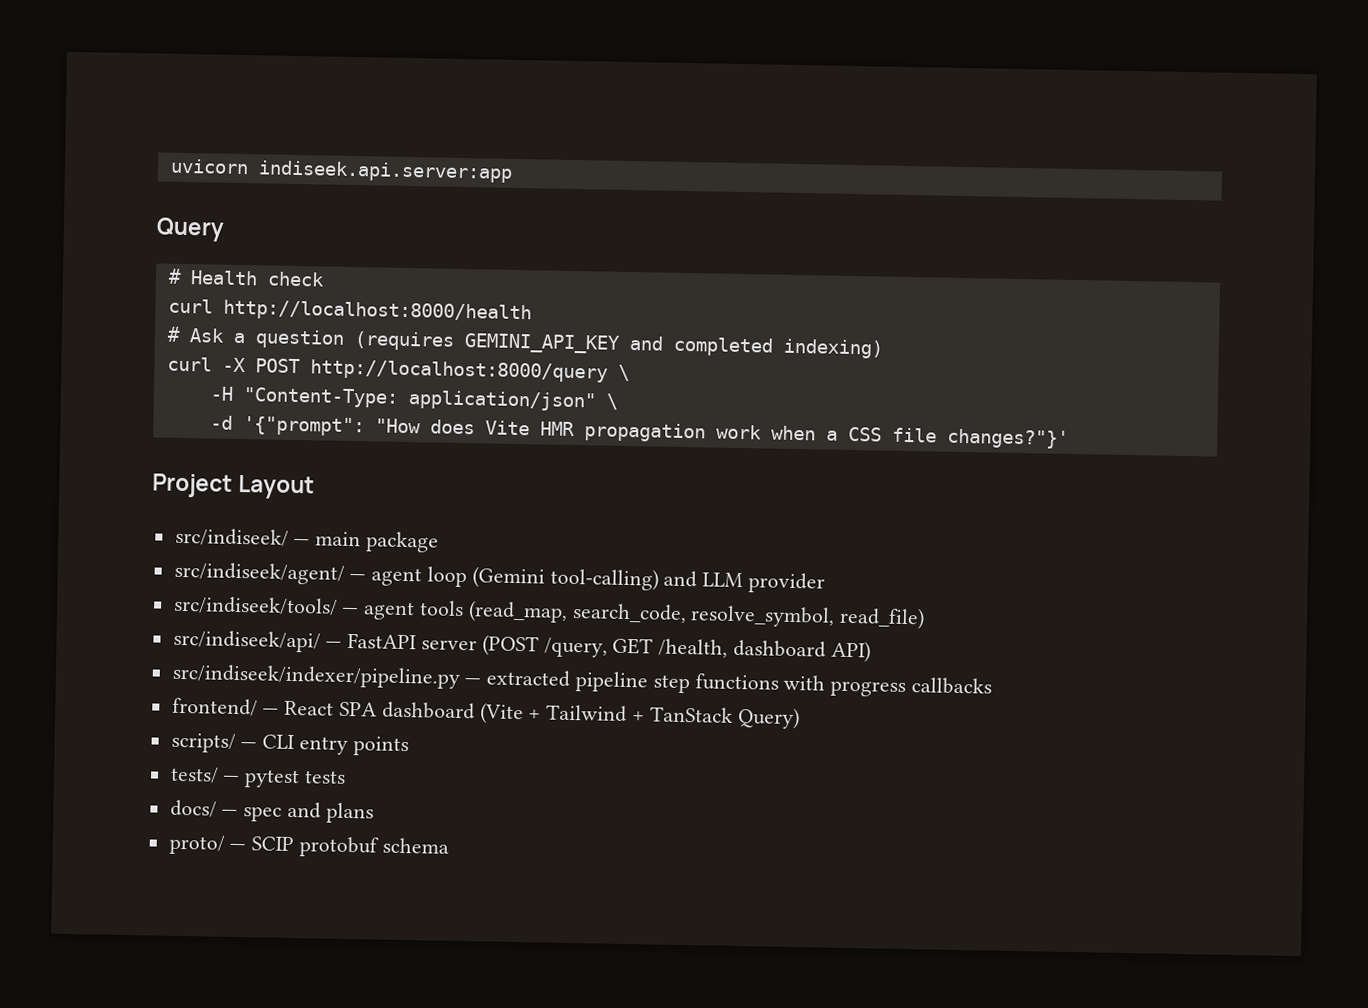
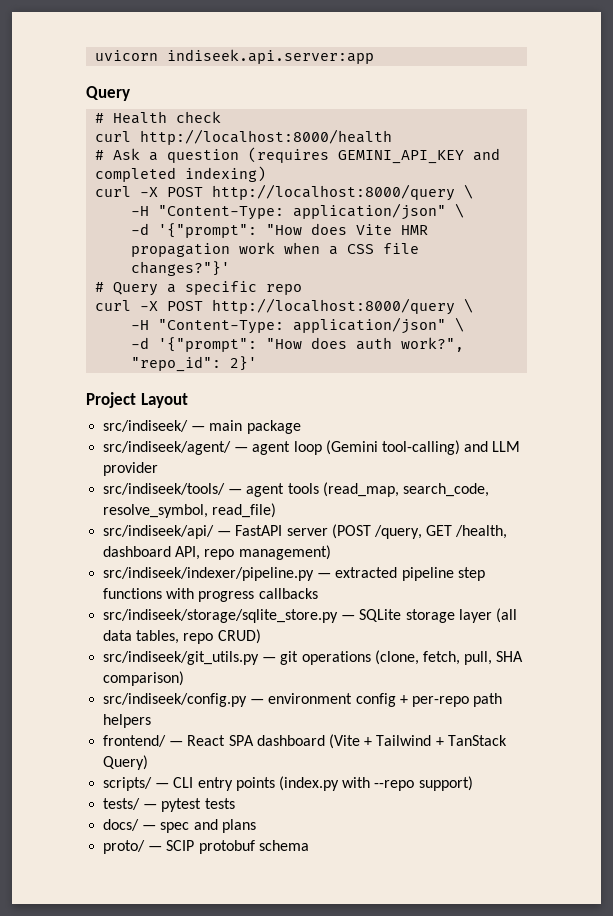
(1069, 438) none -> [95,281,303,296] [95,298,474,315] [131,317,465,334] [131,337,465,352] [131,356,258,372] // # Query a specific repo // curl -X POST http://localhost:8000/query \ // -H "Content-Type: application/json" \ // -d '{"prompt": "How does auth work?", "repo_id": 2}'
[830,640,871,663] API) -> [175,545,331,560] API, repo management)
(993, 686) none -> [103,608,517,623] [103,629,261,644] [103,650,524,665] [103,671,185,686] [103,693,503,707] [103,714,152,728] // src/indiseek/storage/sqlite_store.py — SQLite storage layer (all data tables, repo CRUD) // src/indiseek/git_utils.py — git operations (clone, fetch, pull, SHA comparison) // src/indiseek/config.py — environment config + per-repo path helpers
(409, 746) none -> [278,776,473,791] (index.py with --repo support)

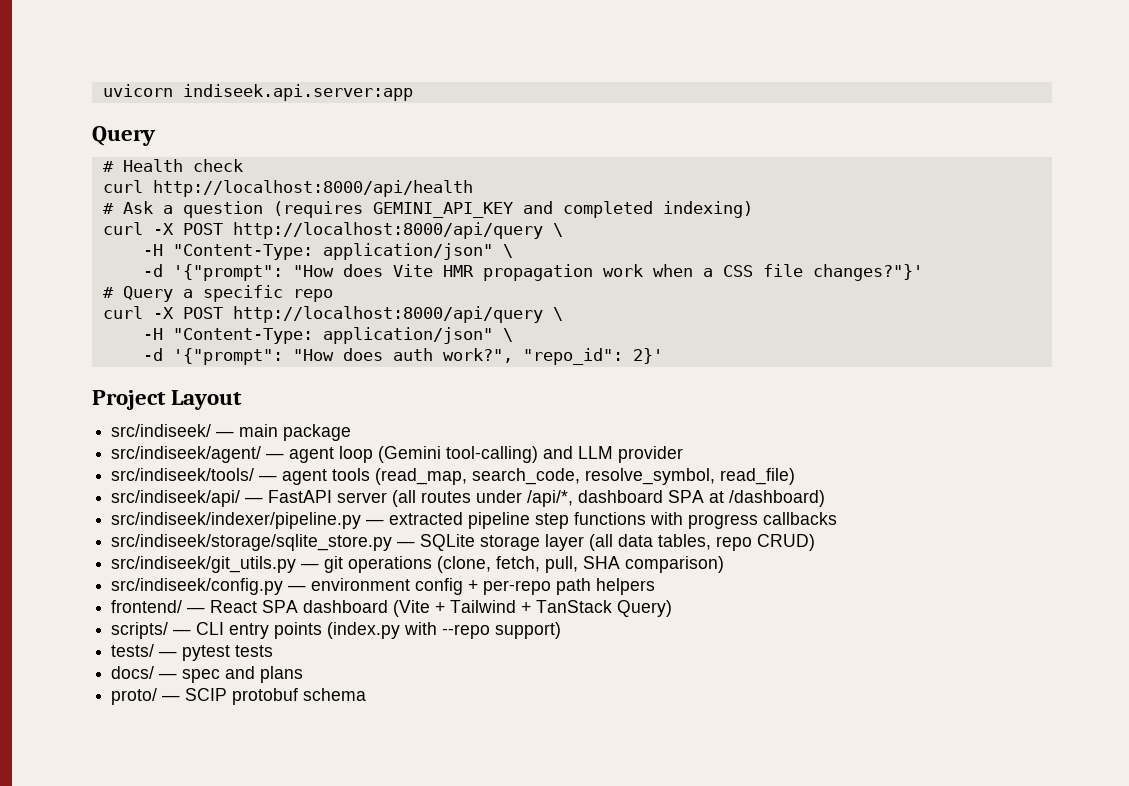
[140,129,393,145] http://localhost:8000/health -> [152,180,473,197] http://localhost:8000/api/health
[212,184,456,201] http://localhost:8000/query -> [232,222,543,239] http://localhost:8000/api/query
[212,298,456,315] http://localhost:8000/query -> [232,306,543,323] http://localhost:8000/api/query
[331,524,508,539] [103,545,331,560] (POST /query, GET /health, dashboard API, repo management) -> [392,490,826,507] (all routes under /api/*, dashboard SPA at /dashboard)

